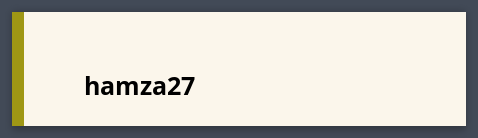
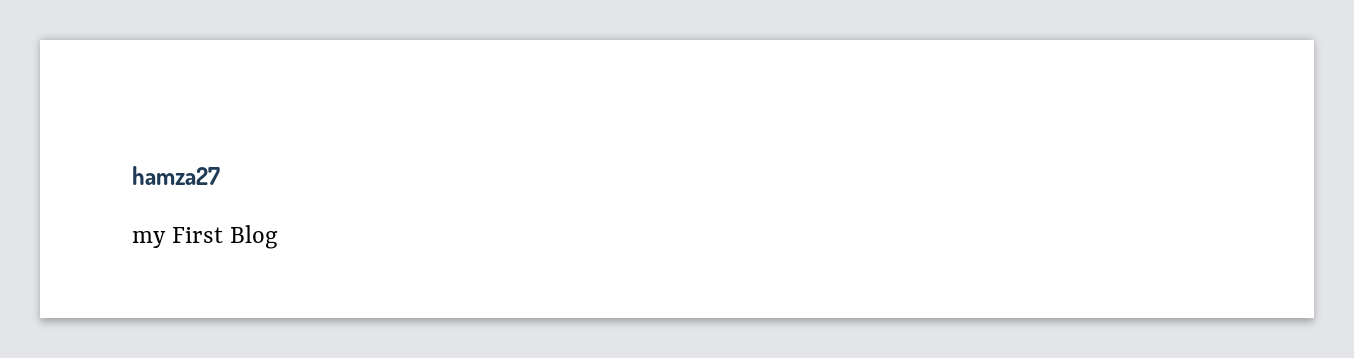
(195, 85) none -> [132,225,279,249] // my First Blog

